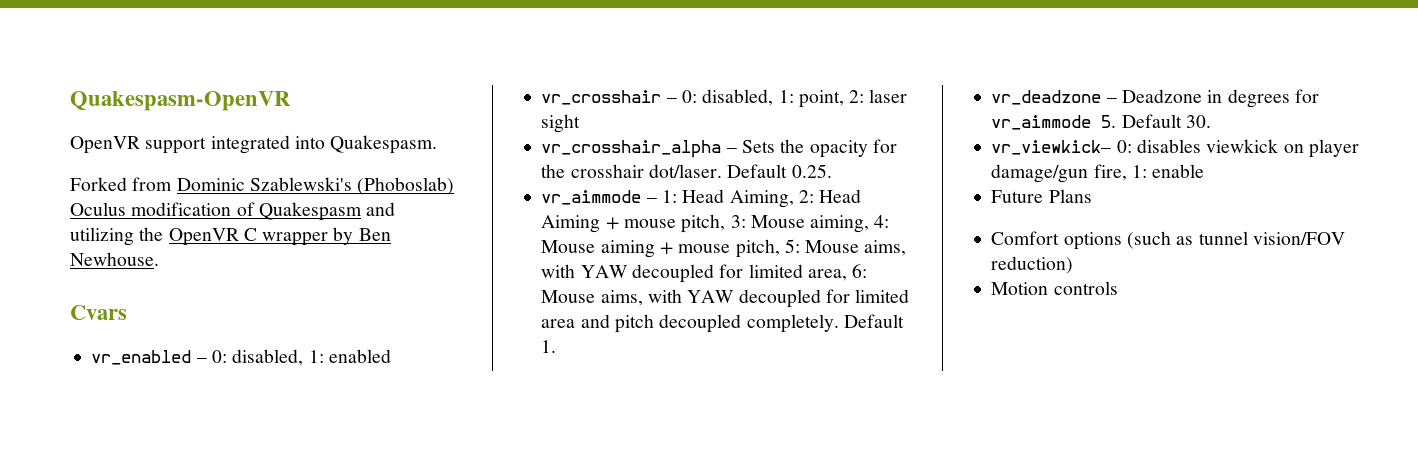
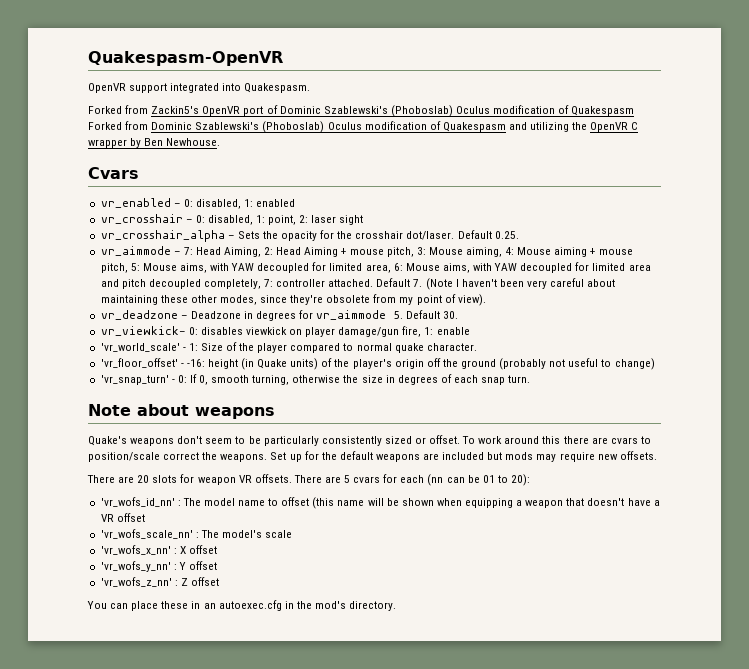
(173, 184) none -> [151,105,635,117] [88,121,149,130] Zackin5's OpenVR port of Dominic Szablewski's (Phoboslab) Oculus modification of Quakespasm Forked from
[661,190,677,203] 1: -> [183,247,193,255] 7:
[746,314,904,333] [541,340,557,353] completely. Default 1. -> [203,278,616,290] [100,294,486,306] completely, 7: controller attached. Default 7. (Note I haven't been very careful about maintaining these other modes, since they're obsolete from my point of view).
[991,189,1092,203] [991,231,1345,250] [991,256,1074,274] [991,281,1118,295] Future Plans // Comfort options (such as tunnel vision/FOV reduction) // Motion controls -> [100,342,477,353] [100,358,655,370] [100,374,531,385] [88,404,275,419] [88,435,651,446] [88,451,657,462] [87,474,530,486] [100,497,660,509] [100,513,145,522] [100,529,293,539] [100,545,217,555] [100,561,217,572] [100,577,219,587] [87,600,397,611] 'vr_world_scale' - 1: Size of the player compared to normal quake character. // 'vr_floor_offset' - -16: height (in Quake units) of the player's origin off the ground (probably not useful to change) // 'vr_snap_turn' - 0: If 0, smooth turning, otherwise the size in degrees of each snap turn. // Note about weapons // Quake's weapons don't seem to be particularly consistently sized or offset. To work around this there are cvars to position/scale correct the weapons. Set up for the default weapons are included but mods may require new offsets. // There are 20 slots for weapon VR offsets. There are 5 cvars for each (nn can be 01 to 20): // 'vr_wofs_id_nn' : The model name to offset (this name will be shown when equipping a weapon that doesn't have a VR offset // 'vr_wofs_scale_nn' : The model's scale // 'vr_wofs_x_nn' : X offset // 'vr_wofs_y_nn' : Y offset // 'vr_wofs_z_nn' : Z offset // You can place these in an autoexec.cfg in the mod's directory.

